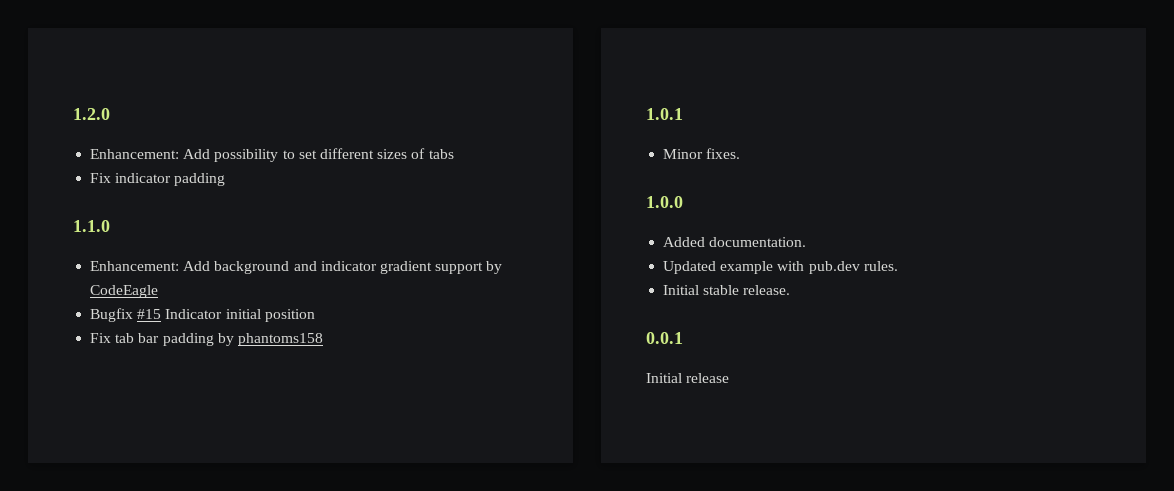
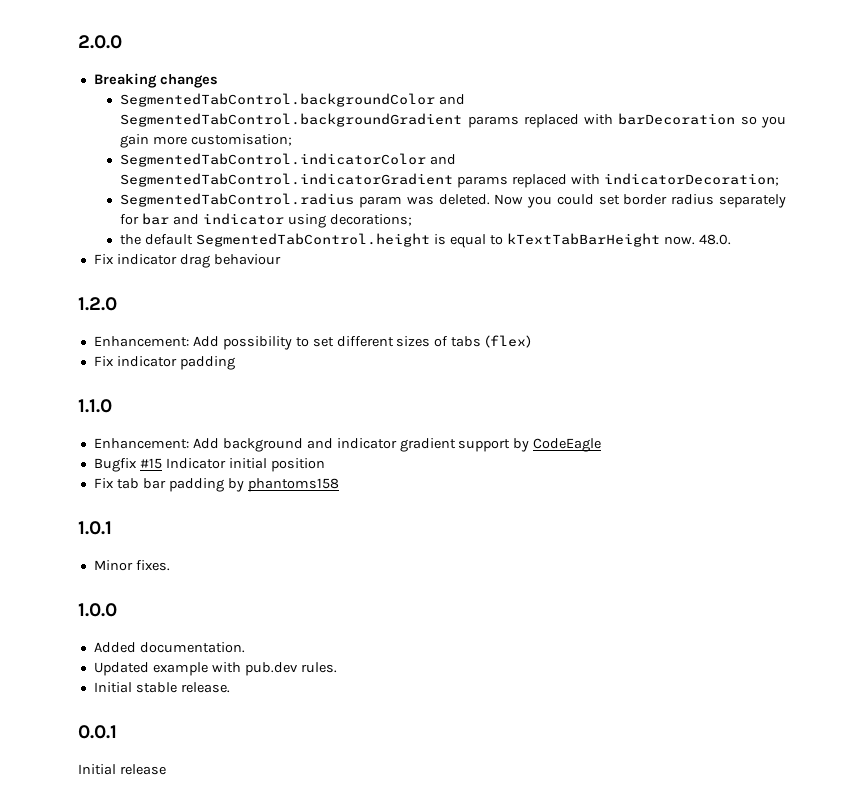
(73, 114) none -> [78,35,122,49] [93,73,218,88] [120,93,466,107] [120,113,786,128] [120,134,293,148] [120,153,457,167] [120,173,780,188] [120,193,787,208] [120,213,412,228] [120,233,731,248] [93,254,281,268] 2.0.0 // Breaking changes // SegmentedTabControl.backgroundColor and SegmentedTabControl.backgroundGradient params replaced with barDecoration so you gain more customisation; // SegmentedTabControl.indicatorColor and SegmentedTabControl.indicatorGradient params replaced with indicatorDecoration; // SegmentedTabControl.radius param was deleted. Now you could set border radius separately for bar and indicator using decorations; // the default SegmentedTabControl.height is equal to kTextTabBarHeight now. 48.0. // Fix indicator drag behaviour //
(454, 154) none -> [485,335,532,348] (flex)

